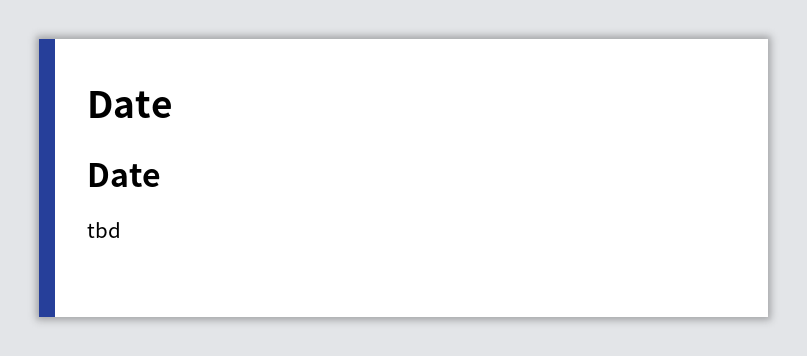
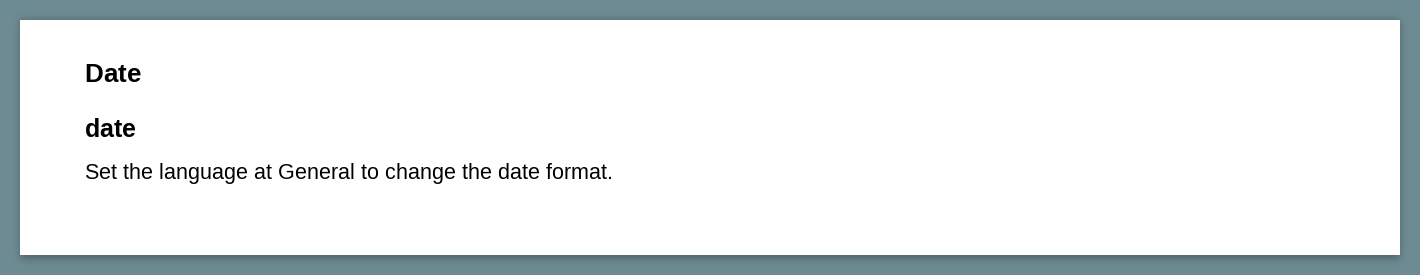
[87,91,173,118] [87,163,161,187] [87,222,121,238] Date // Date // tbd -> [85,64,141,82] [85,118,136,137] [85,163,613,184] Date // date // Set the language at General to change the date format.

